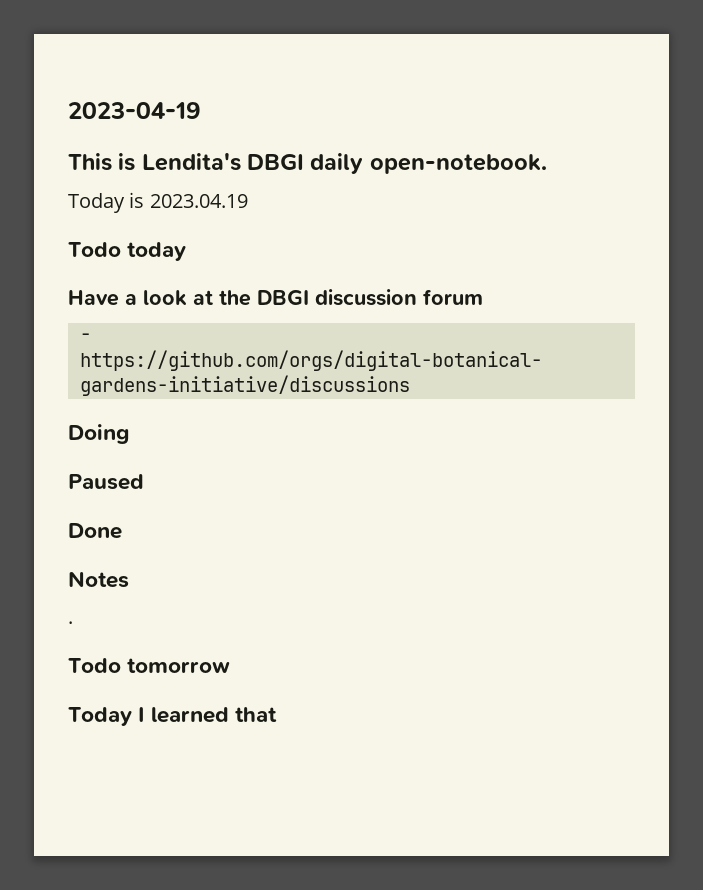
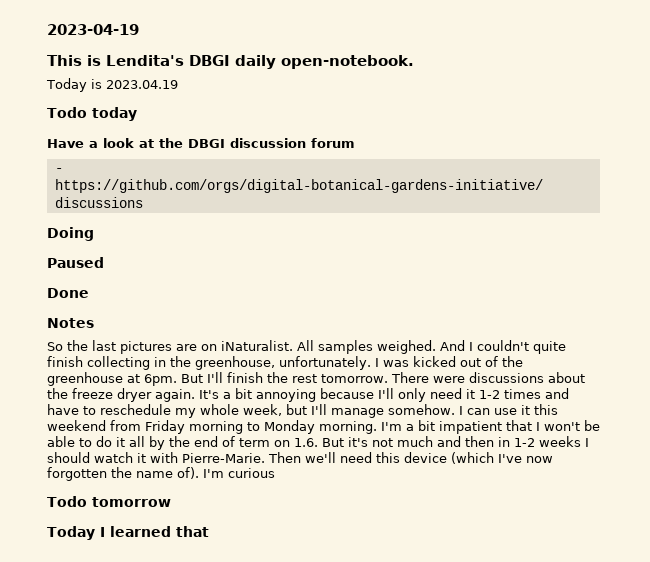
[68,621,73,624] . -> [47,340,566,354] [47,356,523,370] [47,372,585,386] [47,388,569,402] [47,404,558,418] [47,420,600,434] [47,436,589,450] [47,452,553,464] [47,467,275,481] So the last pictures are on iNaturalist. All samples weighed. And I couldn't quite finish collecting in the greenhouse, unfortunately. I was kicked out of the greenhouse at 6pm. But I'll finish the rest tomorrow. There were discussions about the freeze dryer again. It's a bit annoying because I'll only need it 1-2 times and have to reschedule my whole week, but I'll manage somehow. I can use it this weekend from Friday morning to Monday morning. I'm a bit impatient that I won't be able to do it all by the end of term on 1.6. But it's not much and then in 1-2 weeks I should watch it with Pierre-Marie. Then we'll need this device (which I've now forgotten the name of). I'm curious

